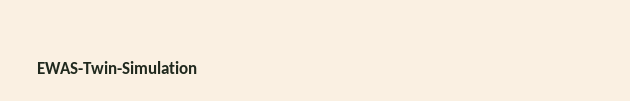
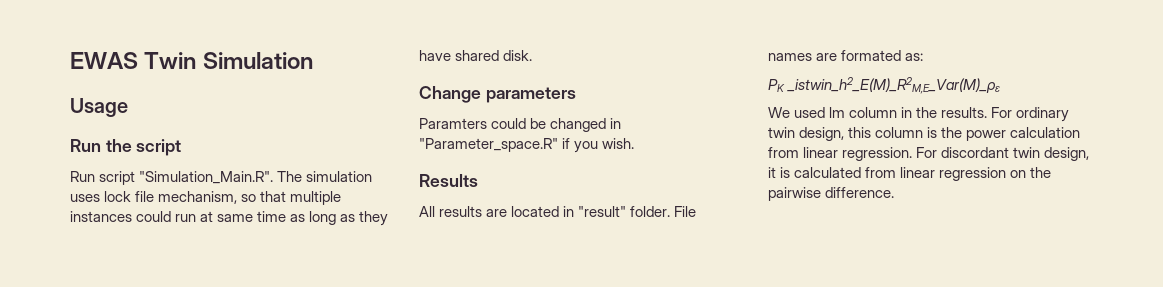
[37,61,197,74] EWAS-Twin-Simulation -> [70,52,313,69] [70,98,128,117] [70,139,182,156] [70,171,373,185] [70,191,342,205] [70,211,389,226] [419,50,533,61] [419,86,576,103] [419,118,622,132] [419,138,635,153] [419,174,478,187] [419,206,697,217] [768,50,924,61] [768,77,1001,94] [768,107,1070,122] [768,127,1081,141] [768,147,1090,161] [768,167,1052,181] [768,187,895,201] EWAS Twin Simulation // Usage // Run the script // Run script "Simulation_Main.R". The simulation uses lock file mechanism, so that multiple instances could run at same time as long as they have shared disk. // Change parameters // Paramters could be changed in "Parameter_space.R" if you wish. // Results // All results are located in "result" folder. File names are formated as: // PK _istwin_h2_E(M)_R2M,E_Var(M)_ρε // We used lm column in the results. For ordinary twin design, this column is the power calculation from linear regression. For discordant twin design, it is calculated from linear regression on the pairwise difference.

